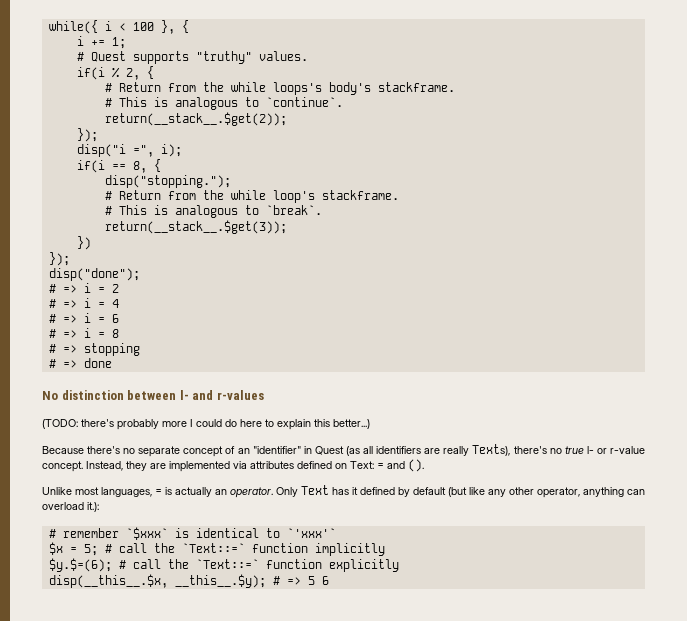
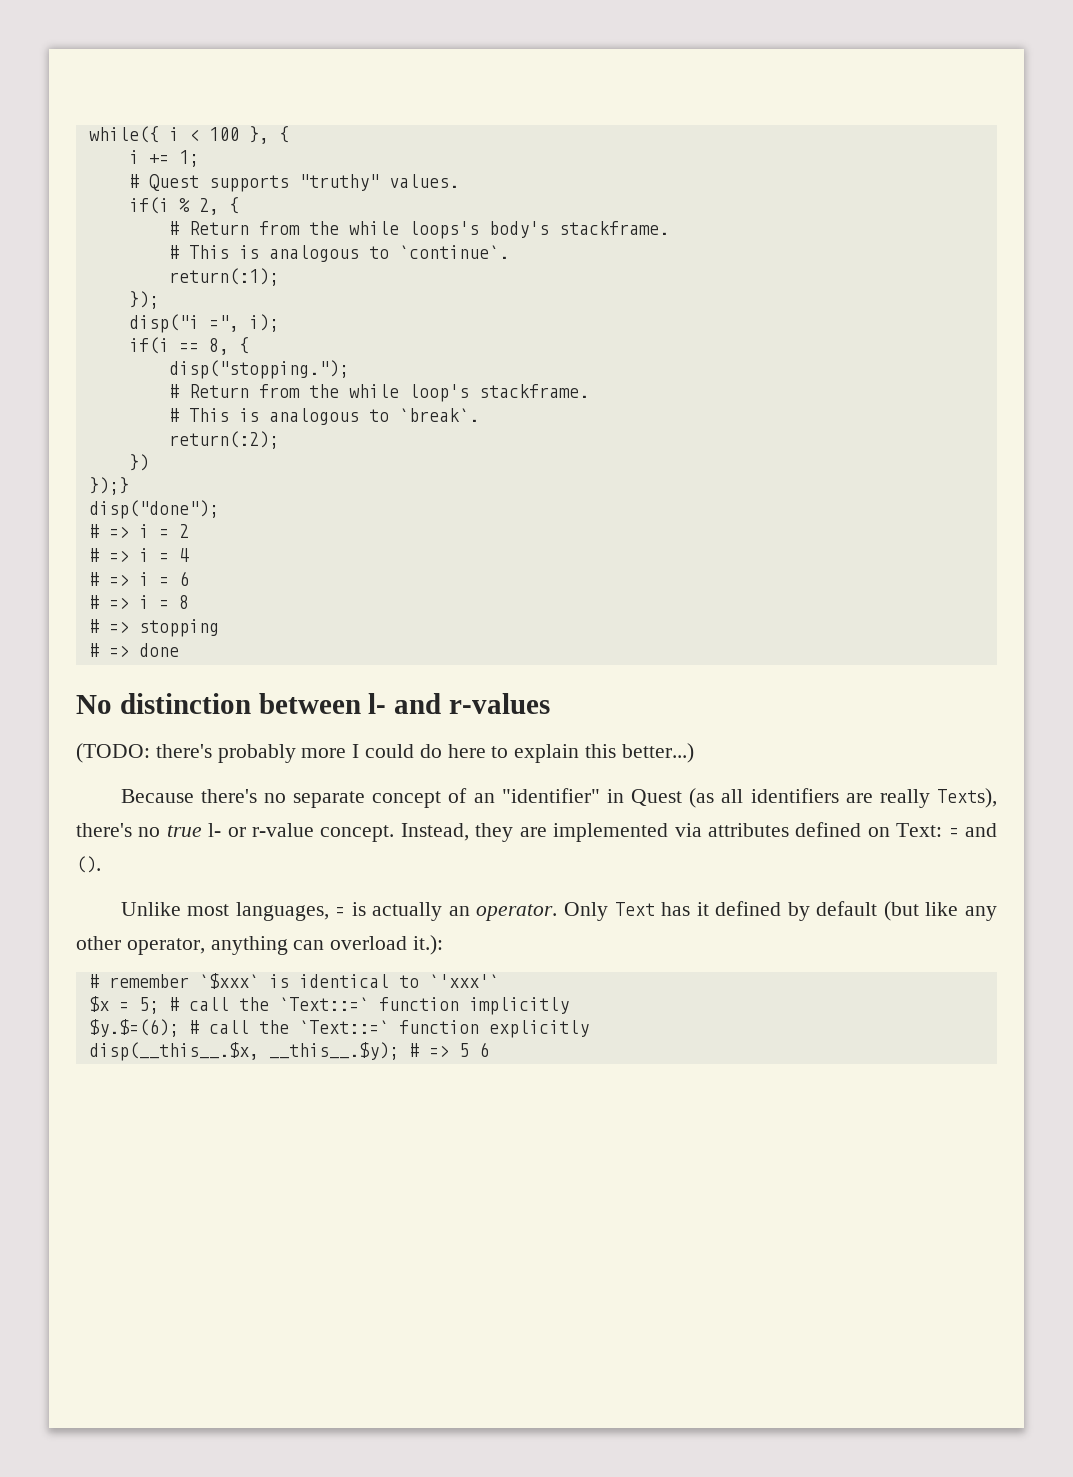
[104,112,287,126] return(__stack__.$get(2)); -> [168,268,279,286] return(:1);
[104,220,287,234] return(__stack__.$get(3)); -> [168,431,279,449] return(:2);
[48,252,70,266] }); -> [88,477,129,495] });}

